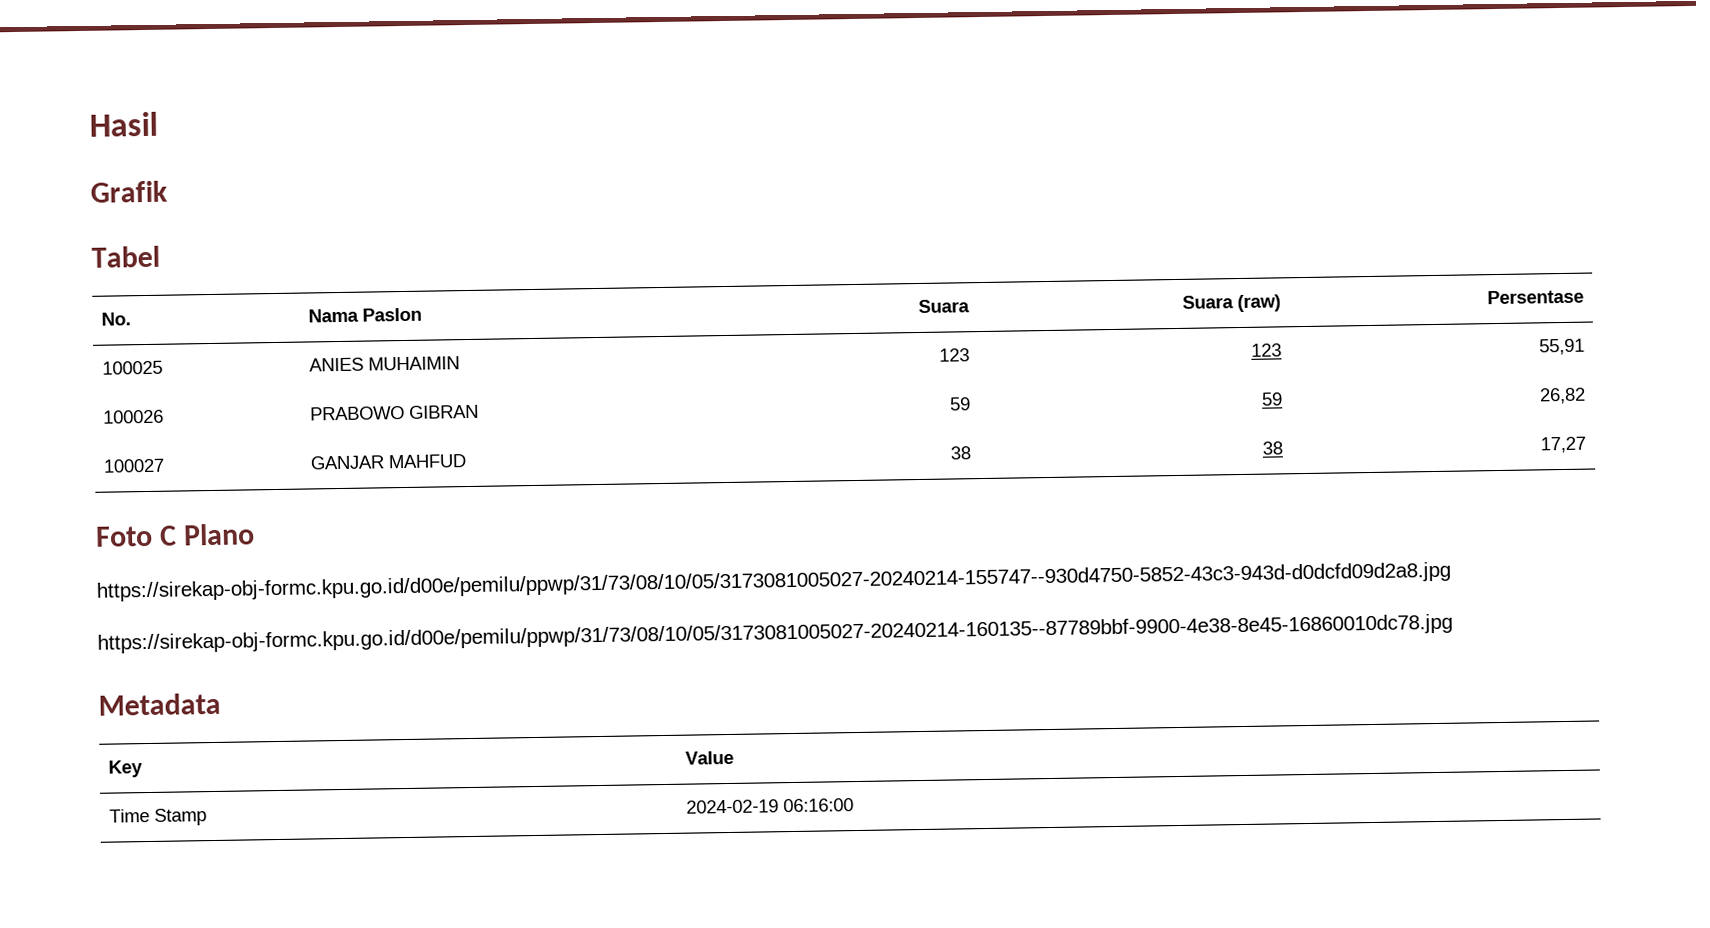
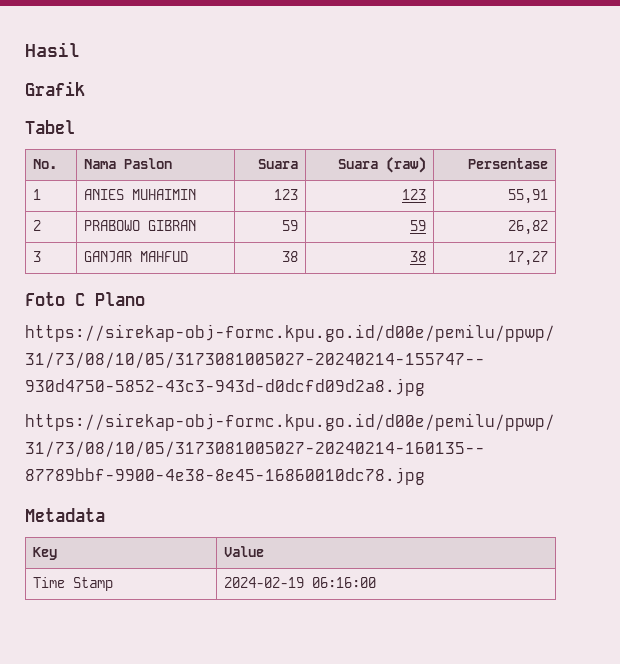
[101,360,163,375] 100025 -> [32,189,41,200] 1
[102,409,164,424] 100026 -> [32,220,41,231] 2
[102,458,165,473] 100027 -> [32,251,41,262] 3

